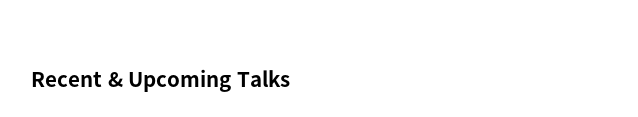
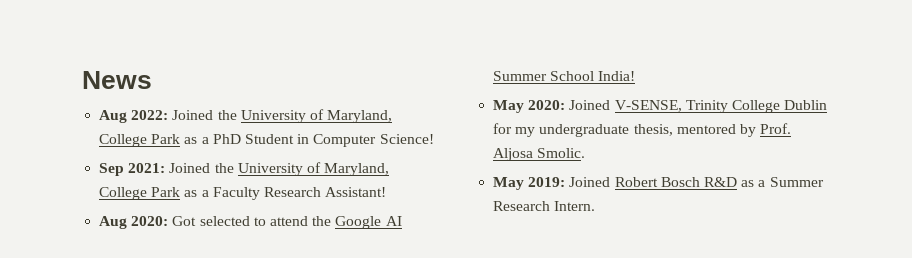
[31,69,290,92] Recent & Upcoming Talks -> [82,71,152,89] [99,109,393,123] [99,134,434,147] [99,162,390,176] [99,187,387,200] [99,216,402,229] [493,71,636,81] [493,100,828,113] [493,123,792,137] [493,148,586,161] [493,177,824,190] [493,201,596,211] News // Aug 2022: Joined the University of Maryland, College Park as a PhD Student in Computer Science! // Sep 2021: Joined the University of Maryland, College Park as a Faculty Research Assistant! // Aug 2020: Got selected to attend the Google AI Summer School India! // May 2020: Joined V-SENSE, Trinity College Dublin for my undergraduate thesis, mentored by Prof. Aljosa Smolic. // May 2019: Joined Robert Bosch R&D as a Summer Research Intern.

